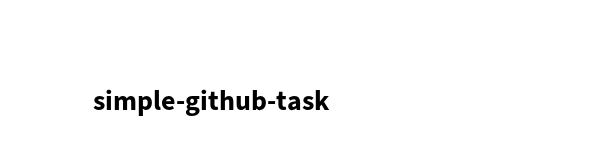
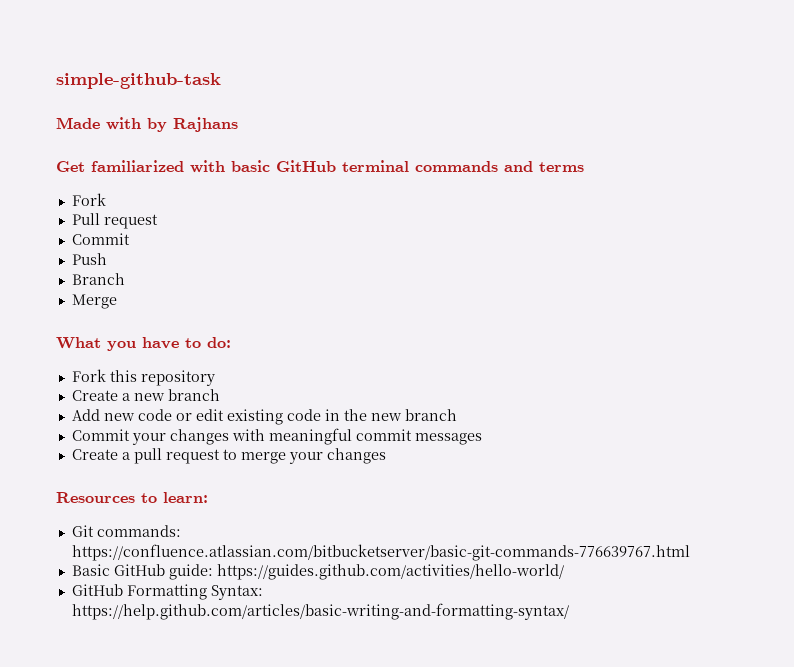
(330, 102) none -> [56,117,238,132] [56,160,584,173] [71,193,106,206] [71,213,158,229] [71,233,130,245] [71,253,107,265] [71,273,125,285] [71,294,117,309] [56,337,231,351] [71,369,215,386] [71,389,220,401] [71,409,457,425] [71,428,482,445] [71,448,386,464] [56,492,208,503] [71,525,181,537] [71,544,690,561] [71,564,564,580] [71,584,263,600] [71,603,569,620] // Made with by Rajhans // Get familiarized with basic GitHub terminal commands and terms // Fork // Pull request // Commit // Push // Branch // Merge // What you have to do: // Fork this repository // Create a new branch // Add new code or edit existing code in the new branch // Commit your changes with meaningful commit messages // Create a pull request to merge your changes // Resources to learn: // Git commands: https://confluence.atlassian.com/bitbucketserver/basic-git-commands-776639767.html // Basic GitHub guide: https://guides.github.com/activities/hello-world/ // GitHub Formatting Syntax: https://help.github.com/articles/basic-writing-and-formatting-syntax/

